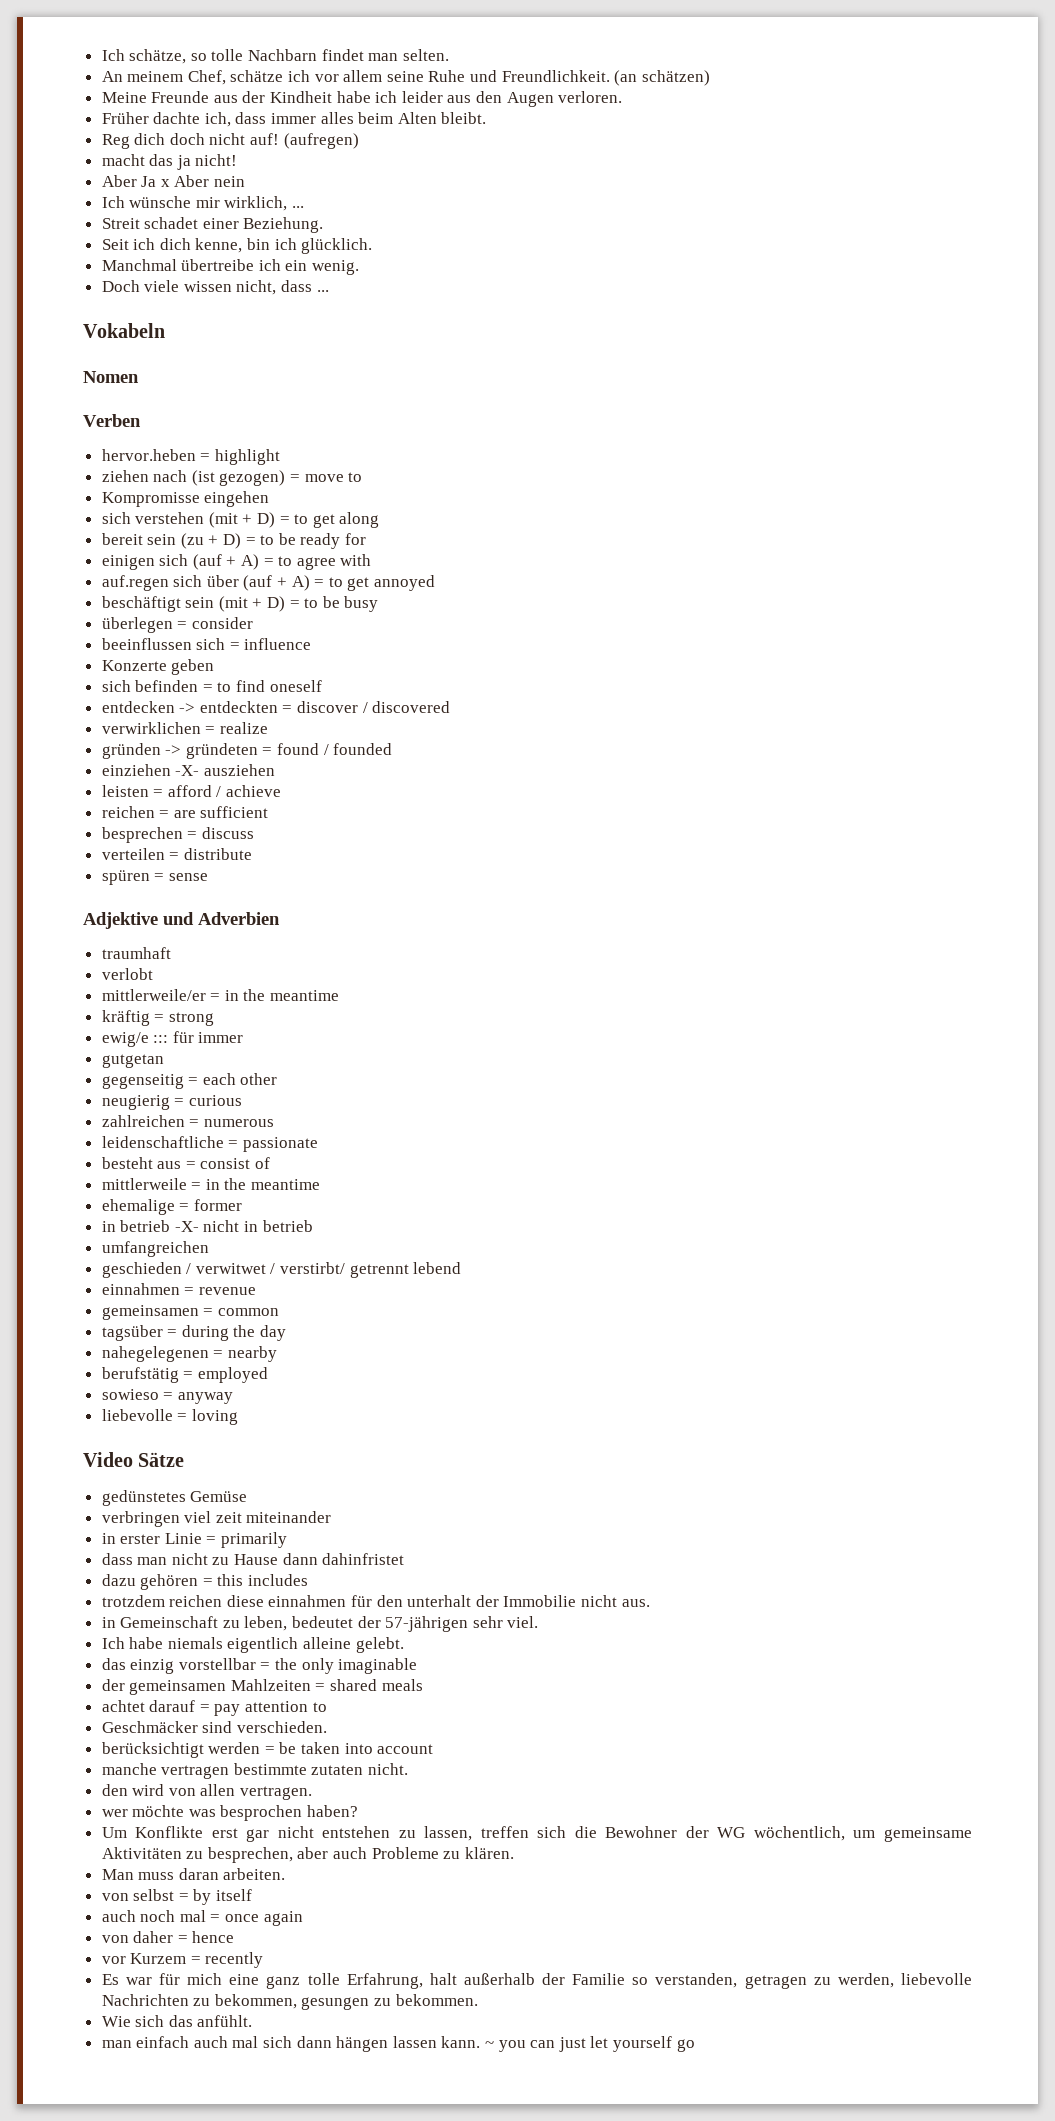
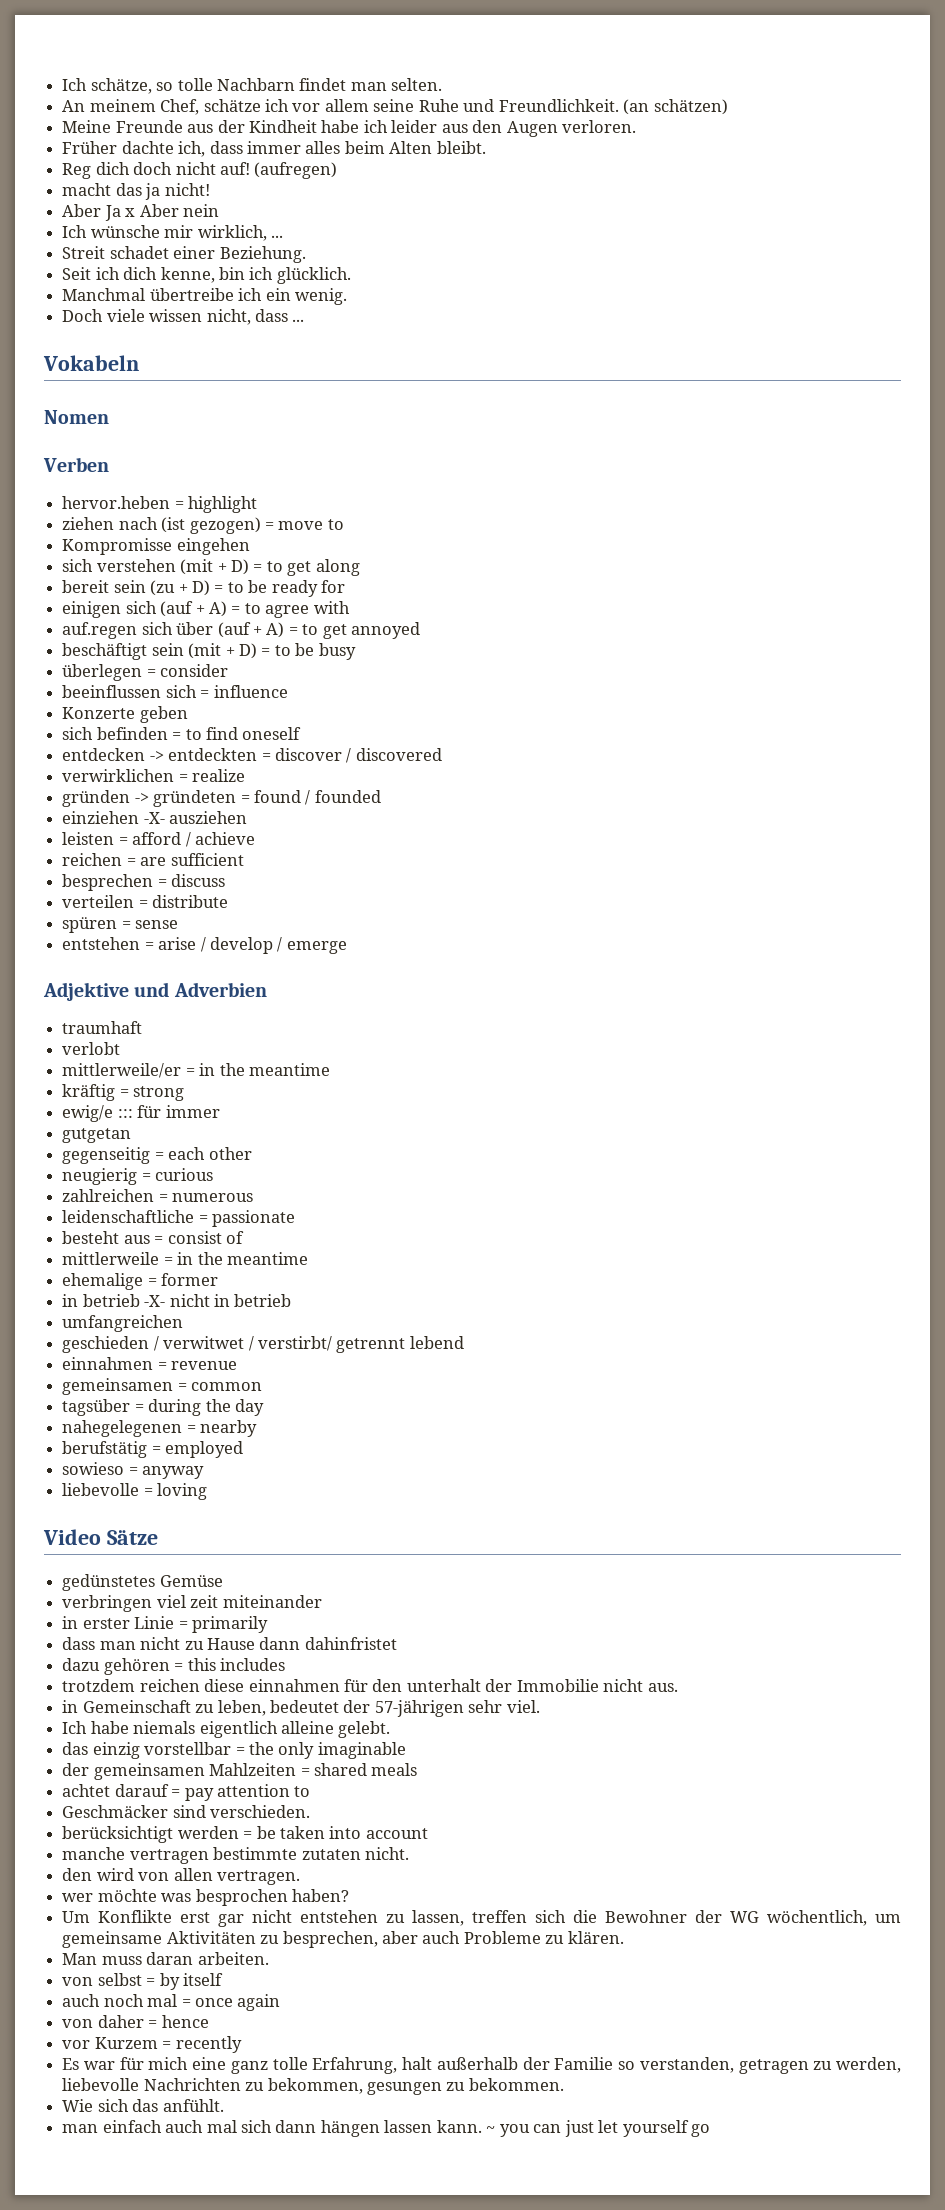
(208, 877) none -> [62,937,347,954] // entstehen = arise / develop / emerge

